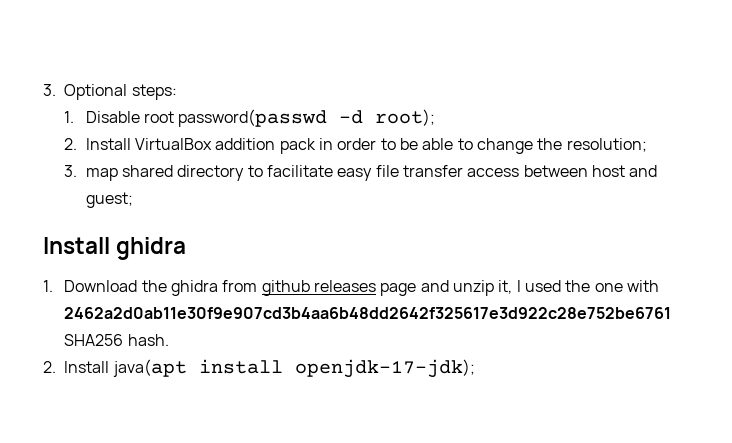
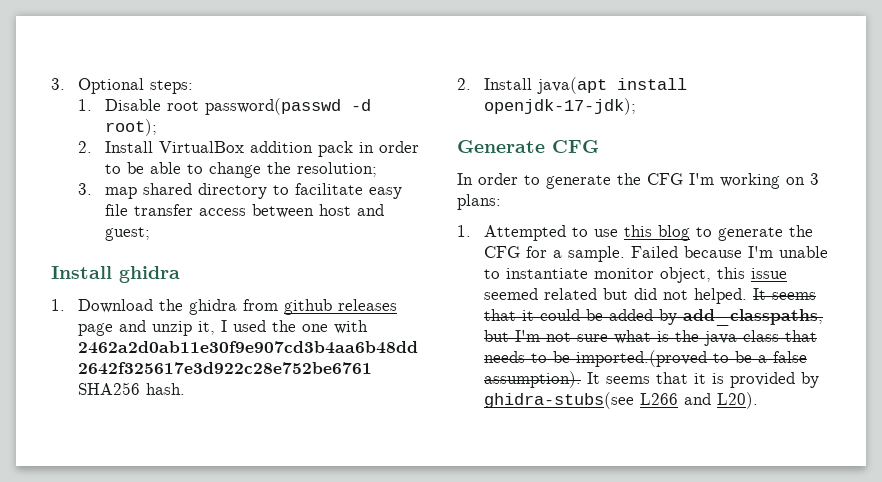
(475, 368) none -> [457,140,599,153] [457,173,819,189] [457,194,501,210] [457,225,814,241] [484,246,829,262] [484,267,788,283] [484,288,817,304] [484,309,824,326] [484,330,818,346] [484,350,808,367] [484,371,820,388] [484,392,759,409] // Generate CFG // In order to generate the CFG I'm working on 3 plans: // 1. Attempted to use this blog to generate the CFG for a sample. Failed because I'm unable to instantiate monitor object, this issue seemed related but did not helped. It seems that it could be added by add_classpaths, but I'm not sure what is the java class that needs to be imported.(proved to be a false assumption). It seems that it is provided by ghidra-stubs(see L266 and L20).

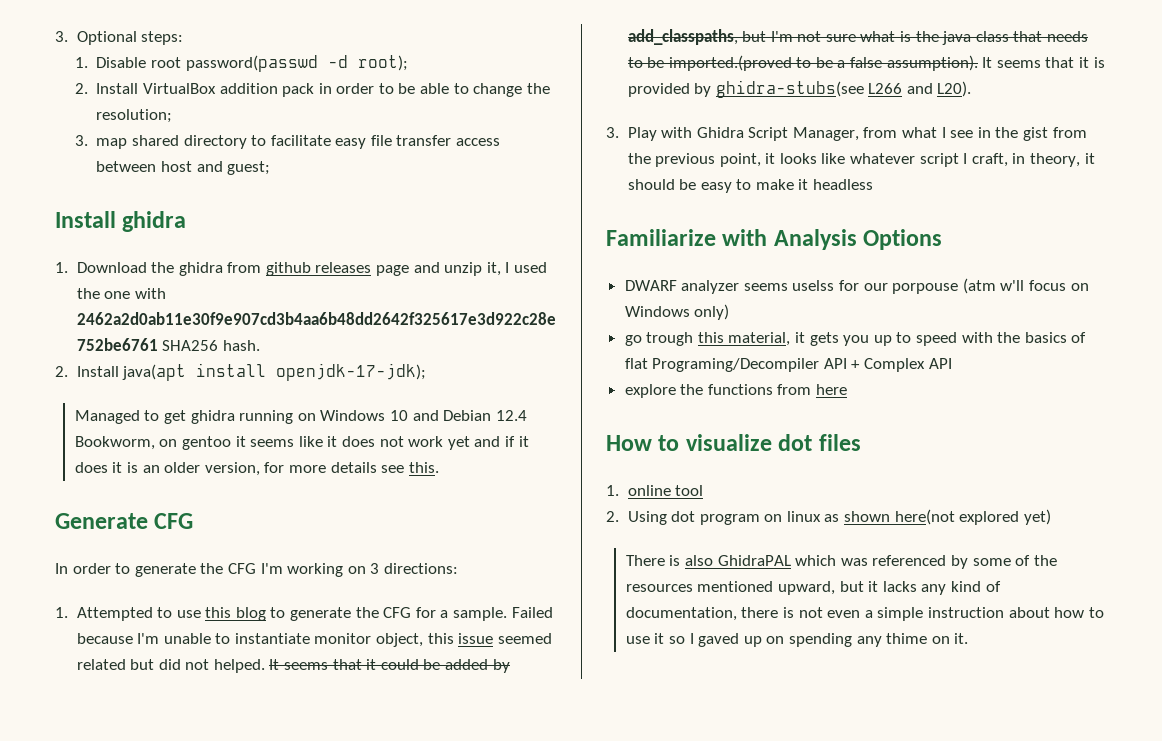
(637, 106) none -> [74,410,527,424] [74,436,529,450] [74,462,439,476] // Managed to get ghidra running on Windows 10 and Debian 12.4 Bookworm, on gentoo it seems like it does not work yet and if it does it is an older version, for more details see this.
[457,194,501,210] plans: -> [383,563,458,574] directions:
(759, 400) none -> [606,127,1087,141] [627,153,1095,167] [627,179,874,193] [606,229,943,250] [624,278,1089,294] [624,304,730,320] [624,332,1087,346] [624,358,952,372] [624,384,848,398] [606,434,861,451] [606,485,704,496] [606,509,1051,525] [625,555,1057,569] [625,581,1001,595] [625,607,1104,621] [625,633,969,647] // 3. Play with Ghidra Script Manager, from what I see in the gist from the previous point, it looks like whatever script I craft, in theory, it should be easy to make it headless // Familiarize with Analysis Options // DWARF analyzer seems uselss for our porpouse (atm w'll focus on Windows only) // go trough this material, it gets you up to speed with the basics of flat Programing/Decompiler API + Complex API // explore the functions from here // How to visualize dot files // 1. online tool // 2. Using dot program on linux as shown here(not explored yet) // There is also GhidraPAL which was referenced by some of the resources mentioned upward, but it lacks any kind of documentation, there is not even a simple instruction about how to use it so I gaved up on spending any thime on it.

